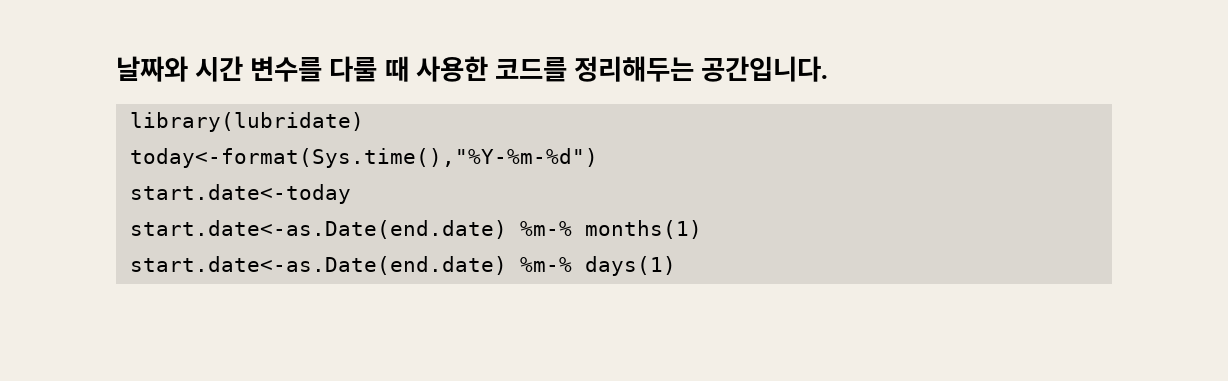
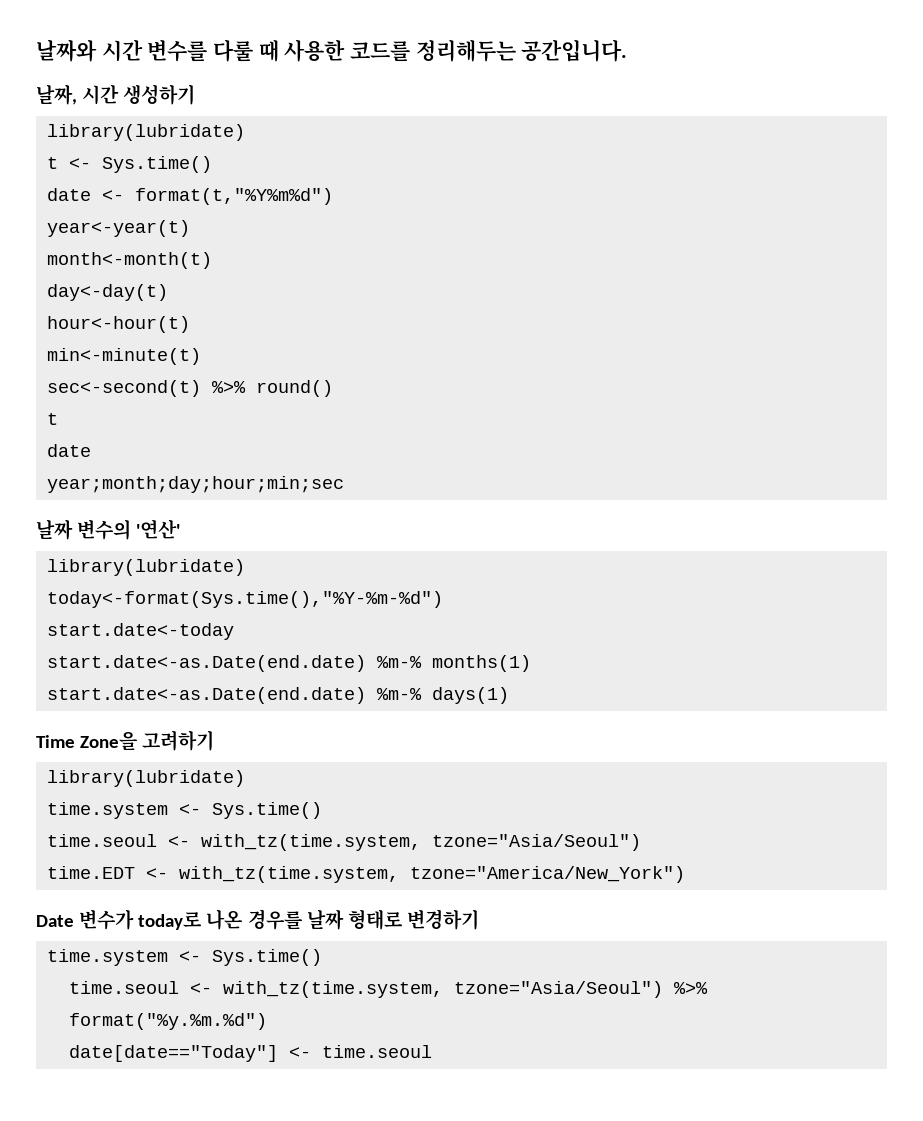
(829, 69) none -> [36,84,196,105] [46,124,245,141] [46,156,212,173] [46,188,333,205] [46,220,190,237] [46,252,212,269] [46,284,168,301] [46,316,190,333] [46,348,201,365] [46,380,333,397] [46,413,58,425] [46,444,91,457] [46,476,344,493] [36,519,181,540] // 날짜, 시간 생성하기 // library(lubridate) // t <- Sys.time() // date <- format(t,"%Y%m%d") // year<-year(t) // month<-month(t) // day<-day(t) // hour<-hour(t) // min<-minute(t) // sec<-second(t) %>% round() // t // date // year;month;day;hour;min;sec // 날짜 변수의 '연산'
(676, 266) none -> [36,730,215,751] [46,770,245,787] [46,802,322,819] [46,834,641,851] [46,866,685,883] [36,909,479,930] [46,949,322,966] [68,981,708,998] [68,1013,267,1030] [68,1045,432,1062] // Time Zone을 고려하기 // library(lubridate) // time.system <- Sys.time() // time.seoul <- with_tz(time.system, tzone="Asia/Seoul") // time.EDT <- with_tz(time.system, tzone="America/New_York") // Date 변수가 today로 나온 경우를 날짜 형태로 변경하기 // time.system <- Sys.time() // time.seoul <- with_tz(time.system, tzone="Asia/Seoul") %>% format("%y.%m.%d") // date[date=="Today"] <- time.seoul

